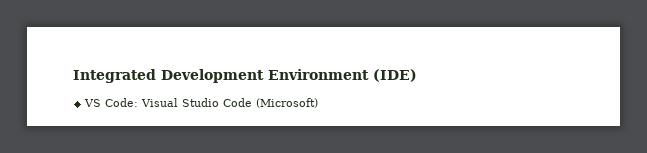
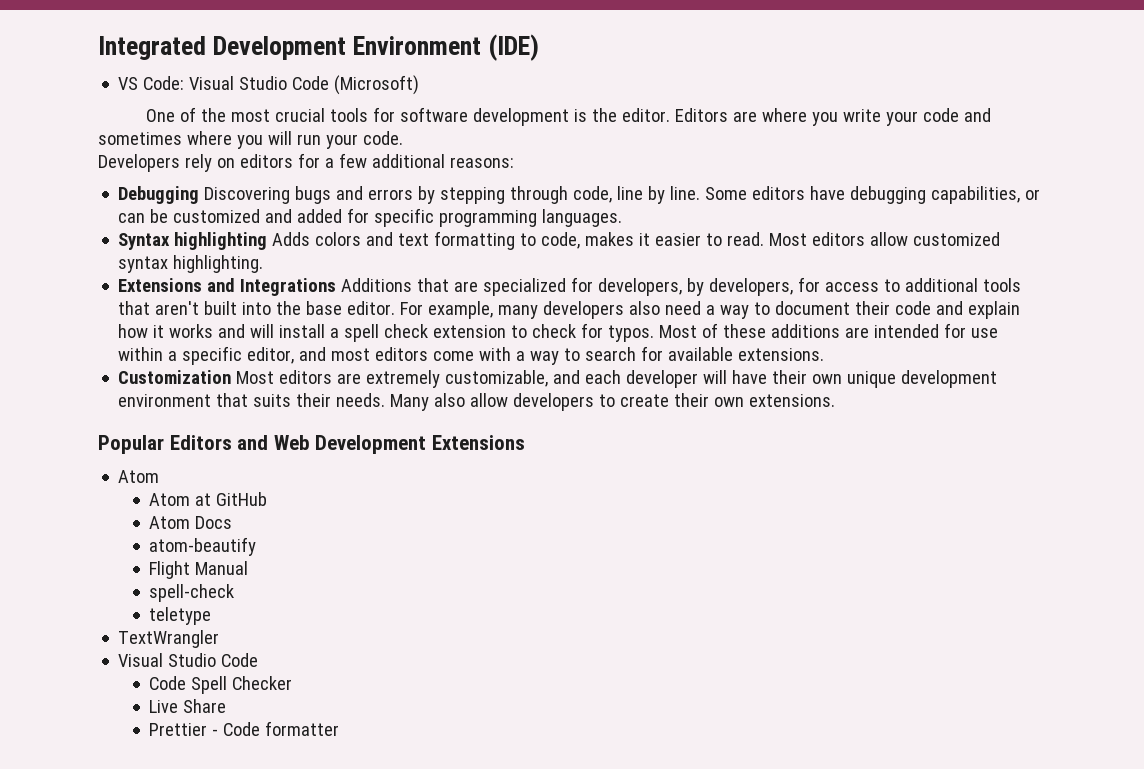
(319, 103) none -> [145,107,991,126] [98,131,403,149] [98,153,514,172] [118,186,1041,204] [118,208,623,227] [118,231,1001,250] [118,255,264,273] [118,277,1022,296] [118,301,1021,319] [118,323,999,342] [118,346,825,365] [118,370,998,388] [118,393,836,411] [98,435,525,454] [118,470,160,483] [149,492,268,506] [149,516,233,529] [149,537,257,556] [149,561,249,579] [149,584,235,602] [149,607,212,625] [118,630,220,648] [118,653,259,667] [149,676,293,694] [149,699,227,713] [149,721,340,736] // One of the most crucial tools for software development is the editor. Editors are where you write your code and sometimes where you will run your code. // Developers rely on editors for a few additional reasons: // Debugging Discovering bugs and errors by stepping through code, line by line. Some editors have debugging capabilities, or can be customized and added for specific programming languages. // Syntax highlighting Adds colors and text formatting to code, makes it easier to read. Most editors allow customized syntax highlighting. // Extensions and Integrations Additions that are specialized for developers, by developers, for access to additional tools that aren't built into the base editor. For example, many developers also need a way to document their code and explain how it works and will install a spell check extension to check for typos. Most of these additions are intended for use within a specific editor, and most editors come with a way to search for available extensions. // Customization Most editors are extremely customizable, and each developer will have their own unique development environment that suits their needs. Many also allow developers to create their own extensions. // Popular Editors and Web Development Extensions // Atom // Atom at GitHub // Atom Docs // atom-beautify // Flight Manual // spell-check // teletype // TextWrangler // Visual Studio Code // Code Spell Checker // Live Share // Prettier - Code formatter

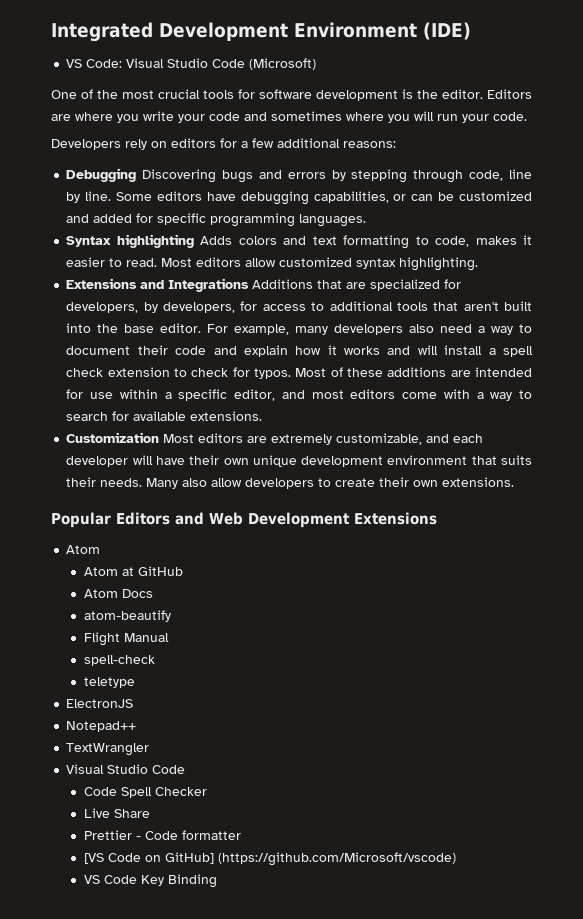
(212, 616) none -> [66,699,134,708] [66,721,137,732] // ElectronJS // Notepad++
(340, 728) none -> [83,852,456,866] [83,874,217,888] // [VS Code on GitHub] (https://github.com/Microsoft/vscode) // VS Code Key Binding

